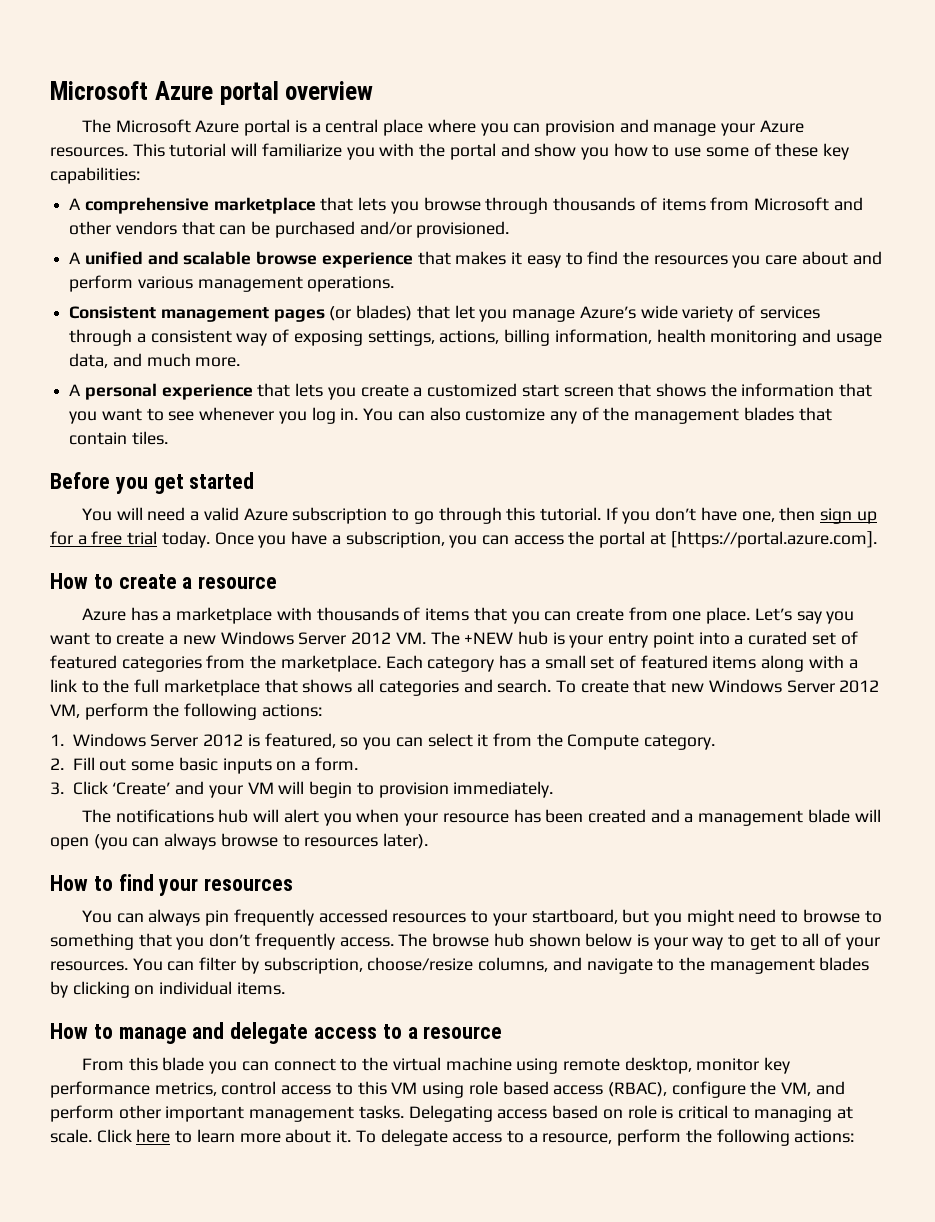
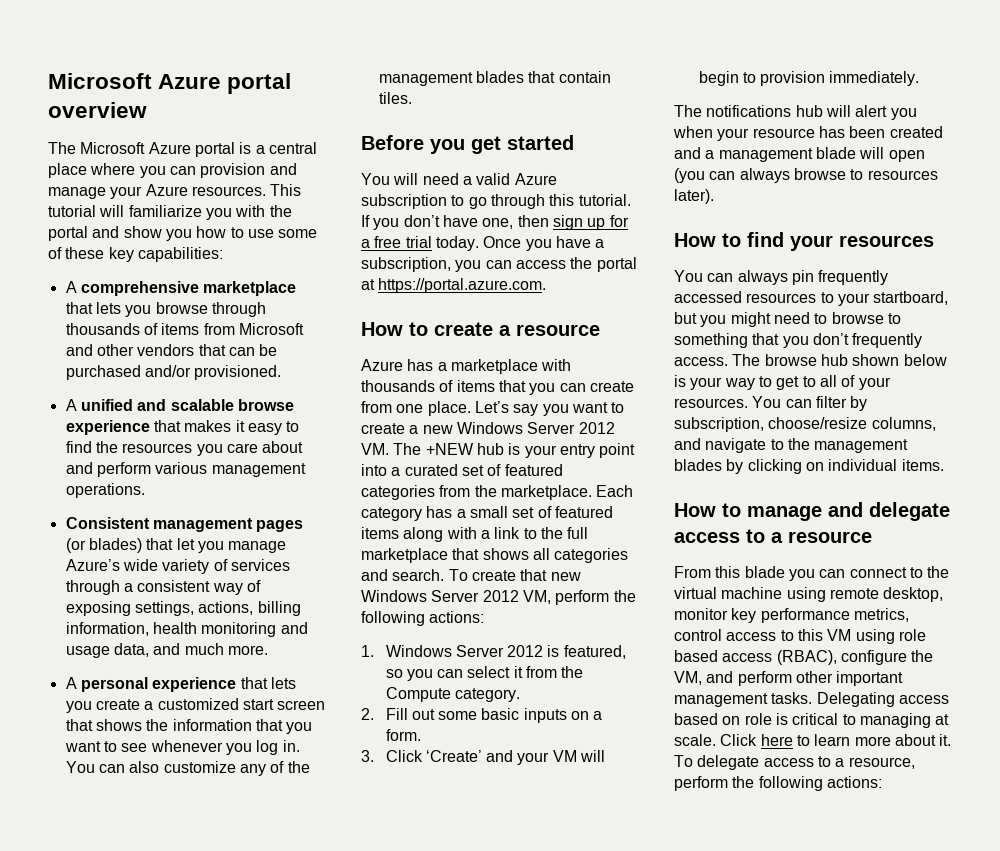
[670,531,877,548] [https://portal.azure.com]. -> [378,278,547,293] https://portal.azure.com.

